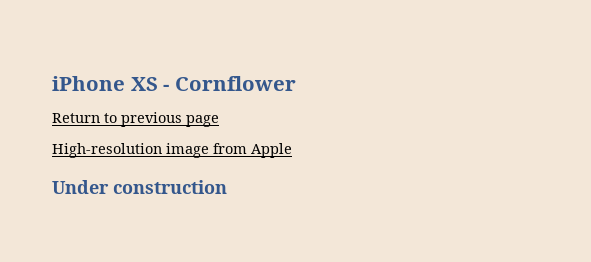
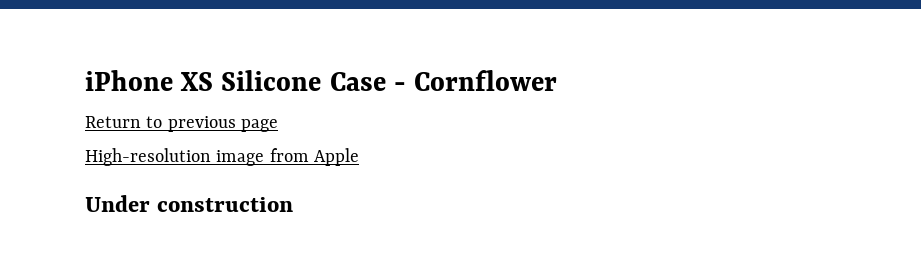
(158, 84) none -> [221,70,386,91] Silicone Case

